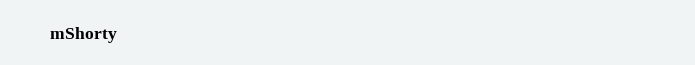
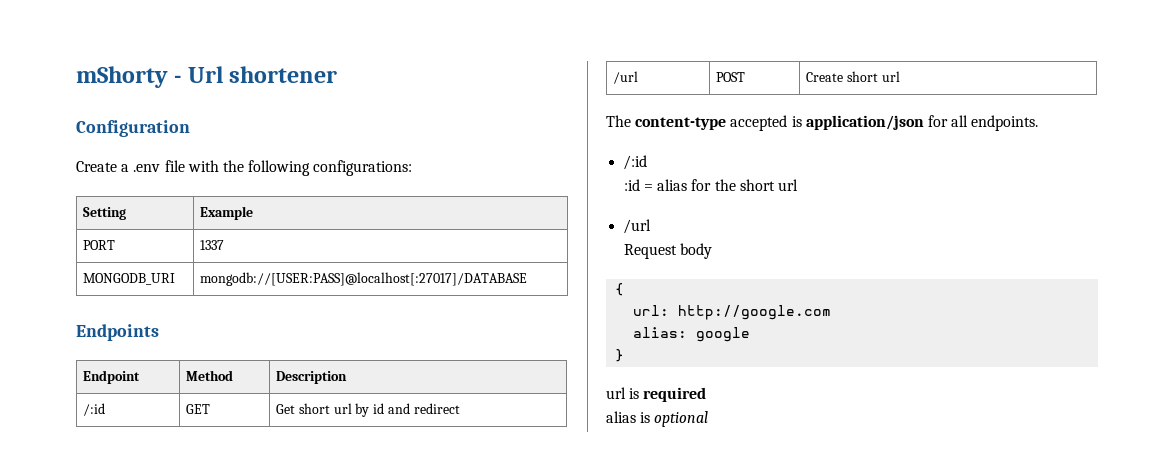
(117, 35) none -> [174,66,338,83] [76,120,190,137] [76,160,413,176] [83,207,127,220] [200,206,254,220] [83,240,116,250] [200,240,225,250] [83,273,176,285] [200,272,528,286] [76,324,159,341] [83,370,141,384] [186,370,234,381] [276,371,348,384] [83,403,106,416] [186,404,211,414] [276,403,460,417] [613,71,639,84] [716,72,746,82] [806,71,900,82] [606,115,1039,131] [623,155,648,170] [623,179,798,191] [623,219,652,234] [623,243,713,259] [615,283,625,296] [633,305,832,320] [633,327,751,342] [615,349,625,362] [606,387,707,402] [606,411,709,427] - Url shortener // Configuration // Create a .env file with the following configurations: // Setting | Example // PORT | 1337 // MONGODB_URI | mongodb://[USER:PASS]@localhost[:27017]/DATABASE // Endpoints // Endpoint | Method | Description // /:id | GET | Get short url by id and redirect // /url | POST | Create short url // The content-type accepted is application/json for all endpoints. // /:id // :id = alias for the short url // /url // Request body // { // url: http://google.com // alias: google // } // url is required // alias is optional

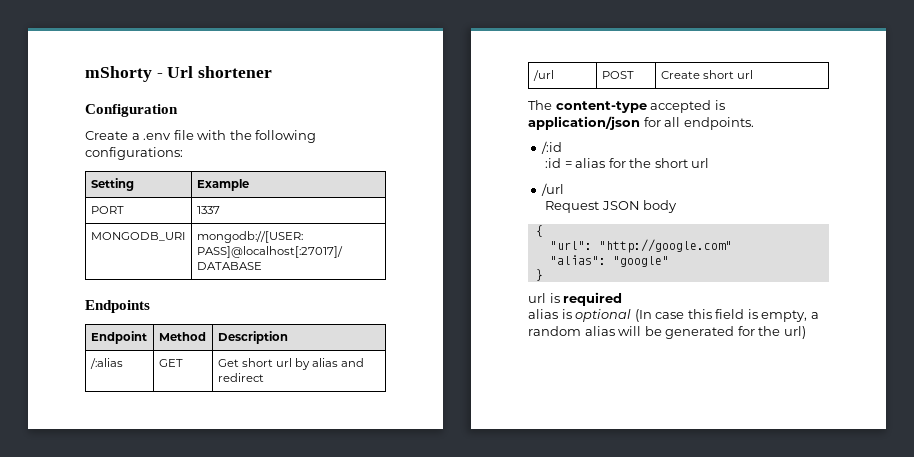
[83,403,106,416] /:id -> [89,358,123,369] /:alias
[373,403,385,414] id -> [312,358,339,367] alias
(677, 251) none -> [601,201,640,210] JSON
[633,305,832,320] [633,327,751,342] url: http://google.com // alias: google -> [549,239,732,253] [549,255,669,267] "url": "http://google.com" // "alias": "google"
(709, 419) none -> [634,309,819,322] [528,326,806,339] (In case this field is empty, a random alias will be generated for the url)

